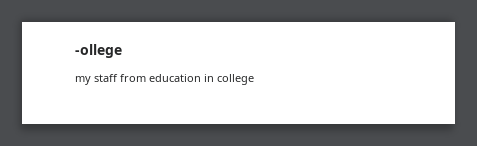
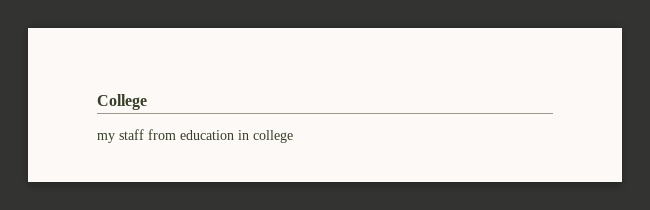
[75,44,122,58] -ollege -> [97,94,147,110] College

